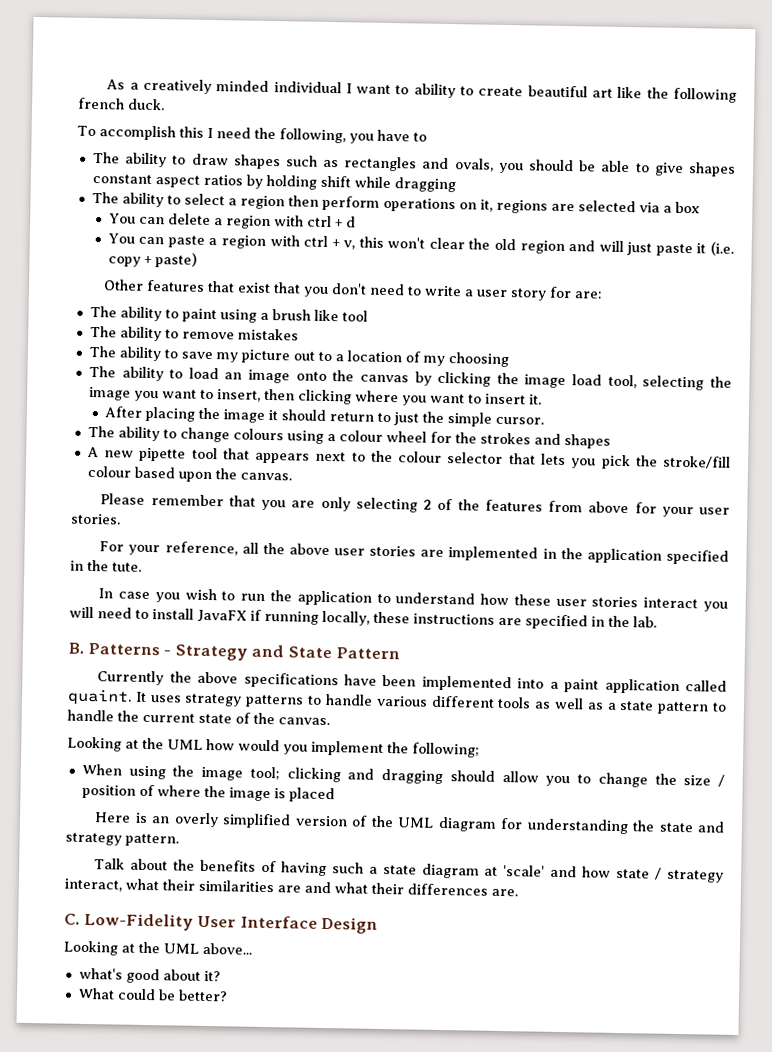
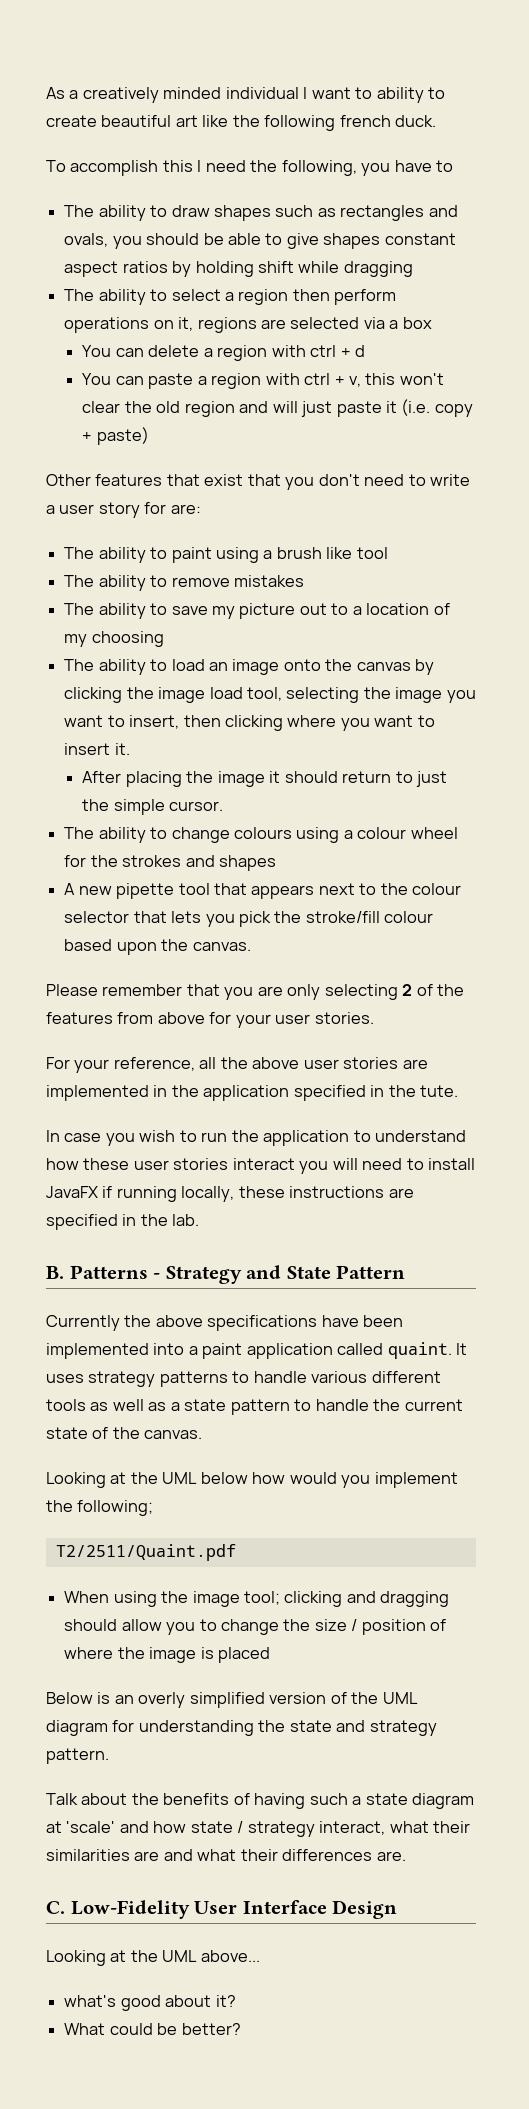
(203, 744) none -> [200,1472,248,1484] below
(480, 750) none -> [55,1544,236,1561] // T2/2511/Quaint.pdf
[94,812,132,823] Here -> [46,1692,93,1704] Below

